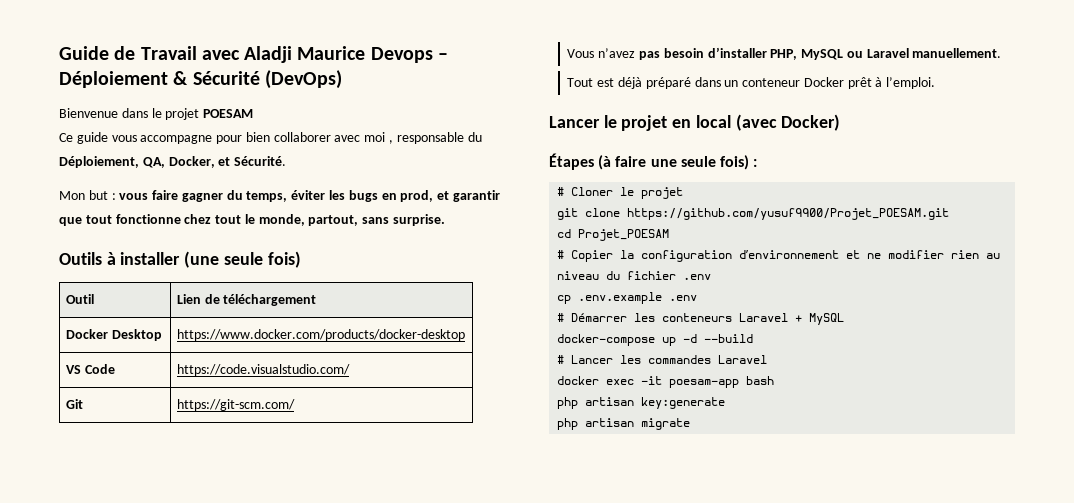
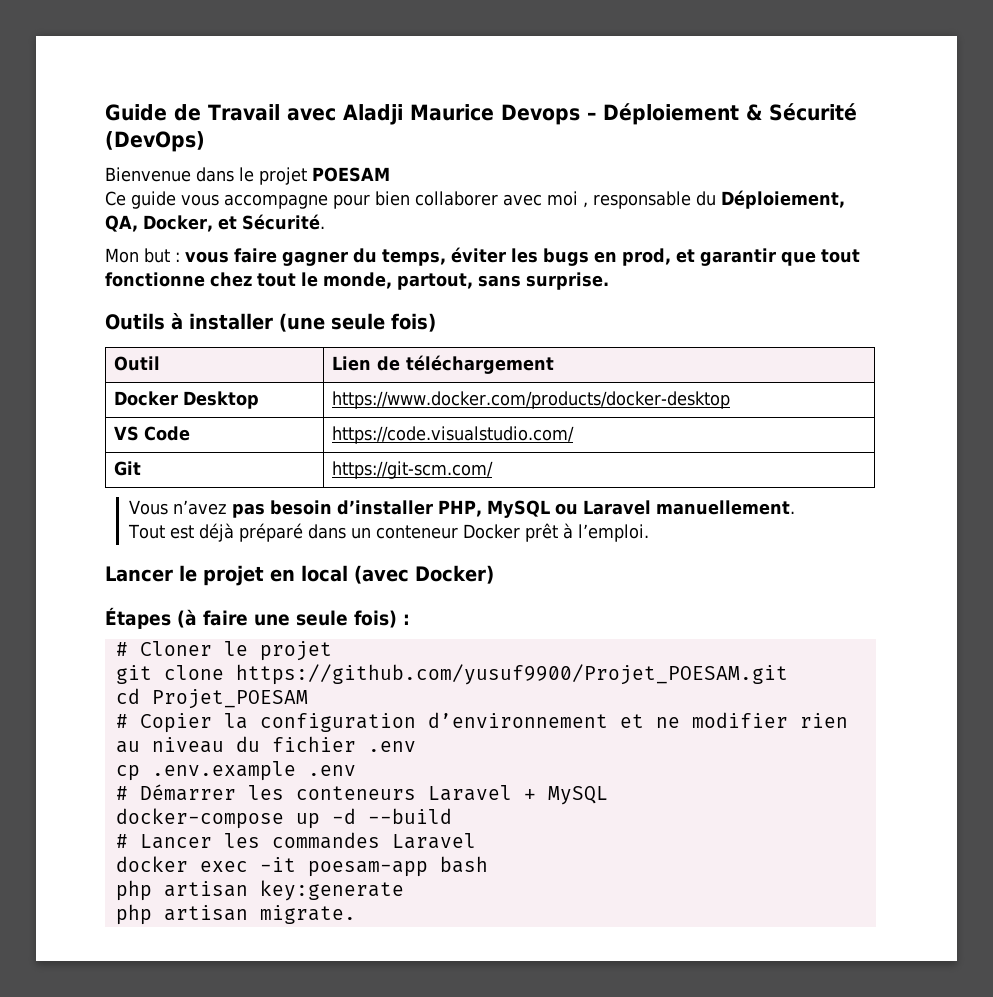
[641,418,691,430] migrate -> [259,905,356,924] migrate.

